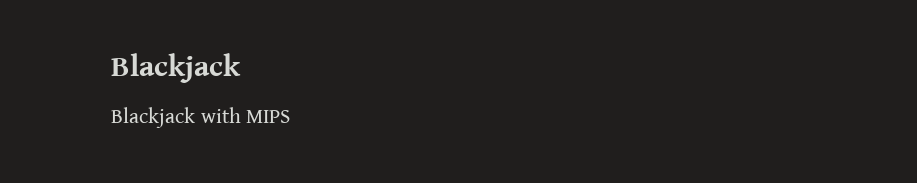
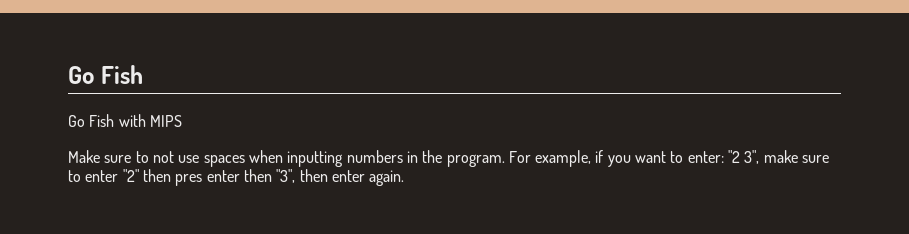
[111,53,241,83] [111,107,291,128] Blackjack // Blackjack with MIPS -> [68,65,143,84] [68,114,182,127] [68,150,830,167] [68,169,405,186] Go Fish // Go Fish with MIPS // Make sure to not use spaces when inputting numbers in the program. For example, if you want to enter: "2 3", make sure to enter "2" then pres enter then "3", then enter again.

